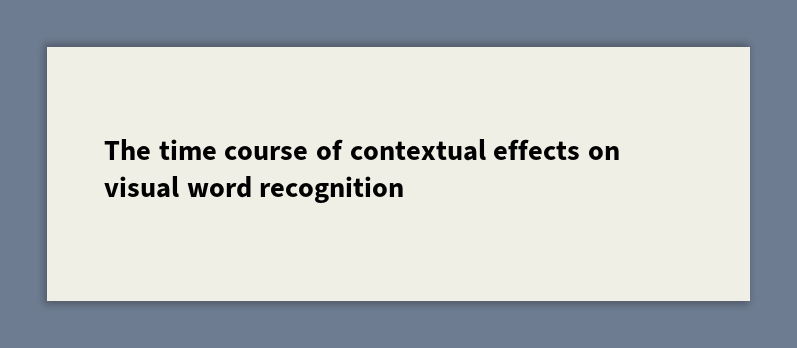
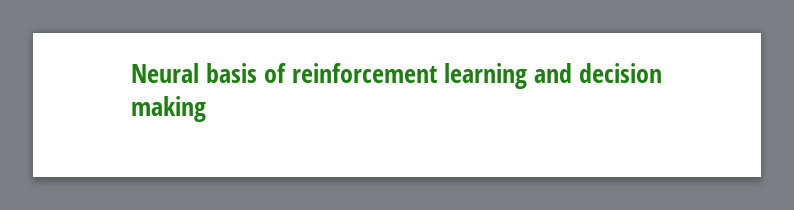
[104,139,621,161] [104,176,405,203] The time course of contextual effects on visual word recognition -> [131,63,663,89] [131,96,206,122] Neural basis of reinforcement learning and decision making

